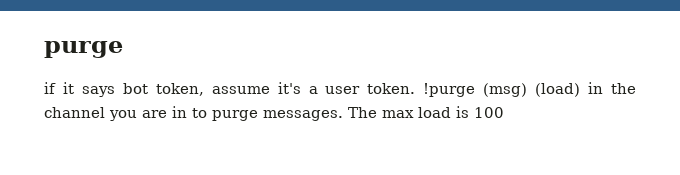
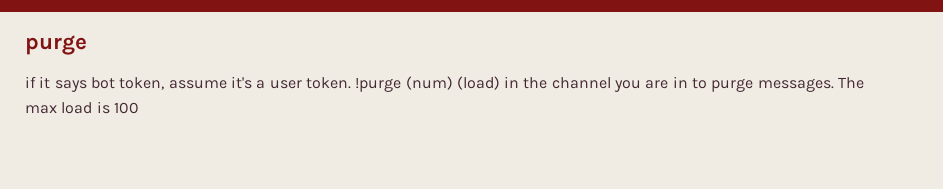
[483,83,528,97] (msg) -> [405,76,453,90] (num)

